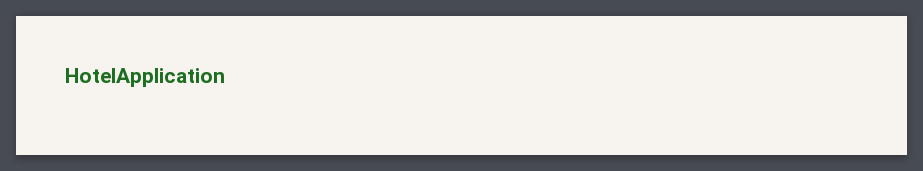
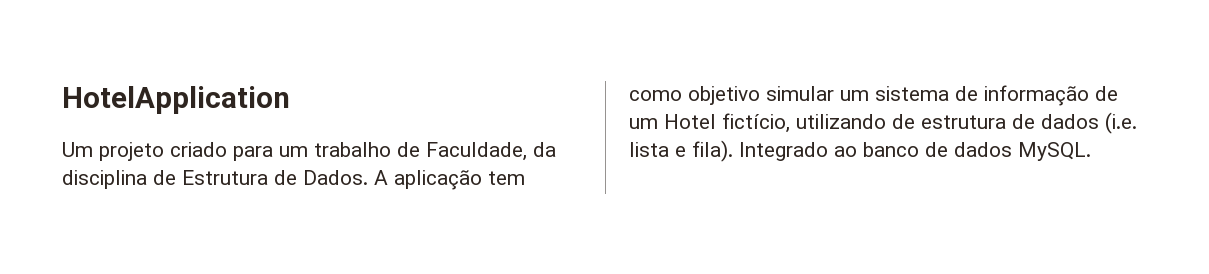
(225, 77) none -> [62,142,556,161] [62,170,525,190] [629,85,1118,106] [629,112,1137,134] [629,140,1091,162] // Um projeto criado para um trabalho de Faculdade, da disciplina de Estrutura de Dados. A aplicação tem como objetivo simular um sistema de informação de um Hotel fictício, utilizando de estrutura de dados (i.e. lista e fila). Integrado ao banco de dados MySQL.

